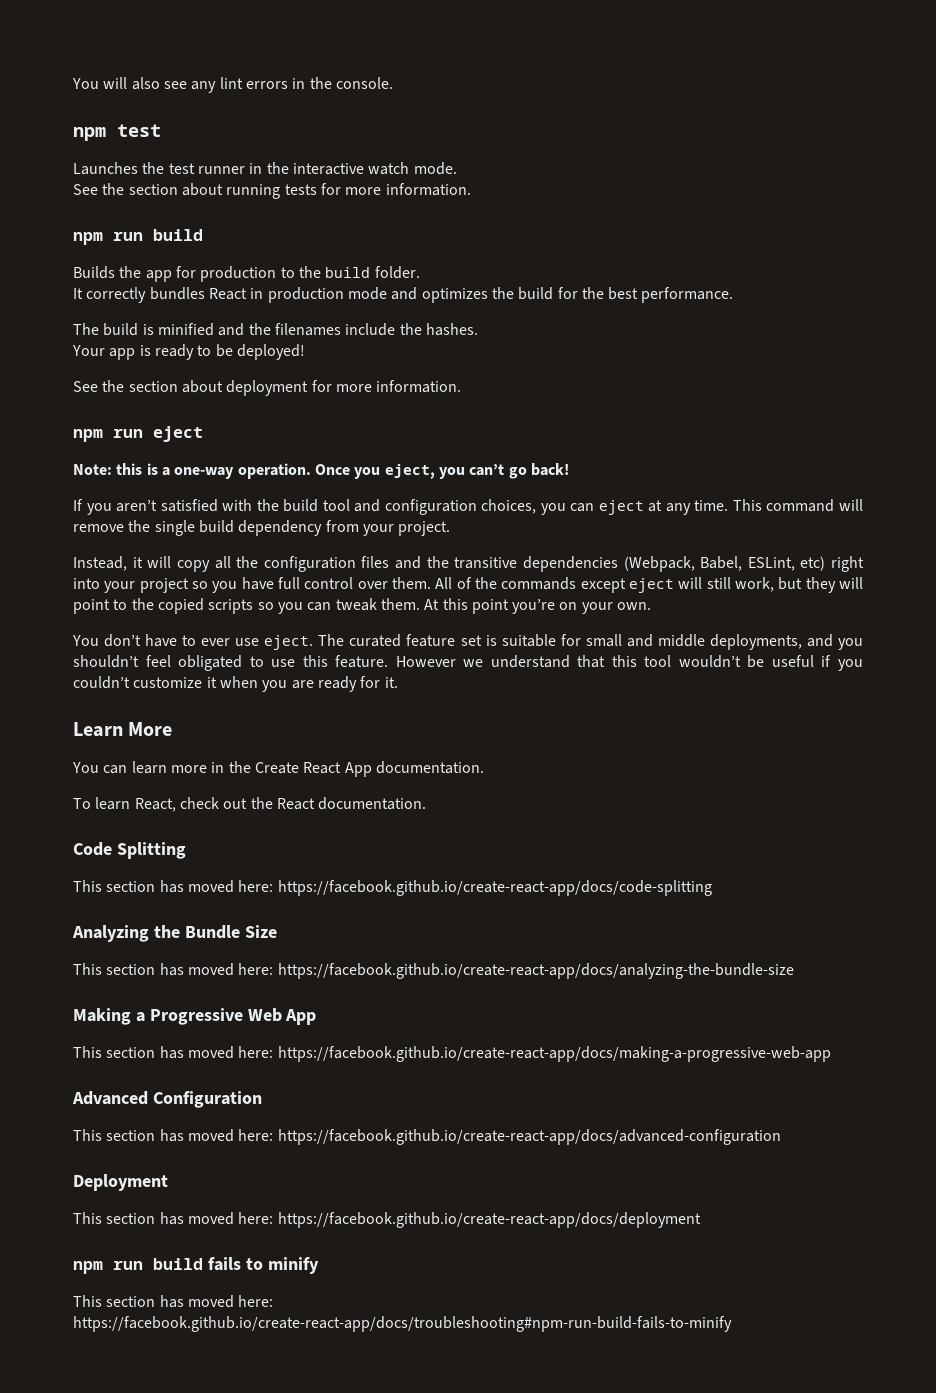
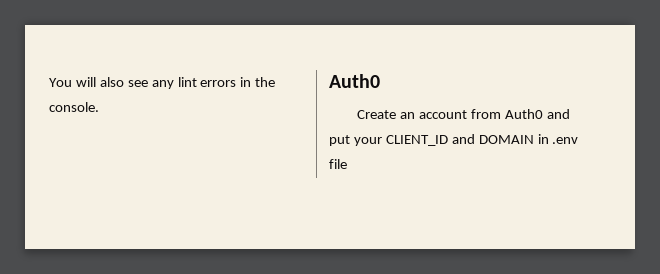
[73,124,161,141] [73,162,457,175] [73,183,471,199] [73,229,203,245] [73,266,420,282] [73,287,734,303] [73,323,478,336] [72,344,305,360] [73,380,462,396] [73,426,203,442] [73,463,569,479] [73,499,863,515] [73,520,451,536] [73,556,864,572] [73,577,864,593] [73,598,652,614] [72,634,863,650] [73,655,863,671] [73,676,398,692] [73,722,173,737] [72,761,484,777] [73,797,427,812] [73,842,186,859] [73,880,712,896] [72,925,277,942] [73,963,794,979] [73,1008,317,1025] [73,1046,831,1062] [72,1091,262,1108] [73,1129,781,1145] [73,1174,168,1191] [73,1212,701,1228] [73,1257,319,1274] [73,1295,274,1308] [73,1316,732,1332] npm test // Launches the test runner in the interactive watch mode. // See the section about running tests for more information. // npm run build // Builds the app for production to the build folder. // It correctly bundles React in production mode and optimizes the build for the best performance. // The build is minified and the filenames include the hashes. // Your app is ready to be deployed! // See the section about deployment for more information. // npm run eject // Note: this is a one-way operation. Once you eject, you can’t go back! // If you aren’t satisfied with the build tool and configuration choices, you can eject at any time. This command will remove the single build dependency from your project. // Instead, it will copy all the configuration files and the transitive dependencies (Webpack, Babel, ESLint, etc) right into your project so you have full control over them. All of the commands except eject will still work, but they will point to the copied scripts so you can tweak them. At this point you’re on your own. // You don’t have to ever use eject. The curated feature set is suitable for small and middle deployments, and you shouldn’t feel obligated to use this feature. However we understand that this tool wouldn’t be useful if you couldn’t customize it when you are ready for it. // Learn More // You can learn more in the Create React App documentation. // To learn React, check out the React documentation. // Code Splitting // This section has moved here: https://facebook.github.io/create-react-app/docs/code-splitting // Analyzing the Bundle Size // This section has moved here: https://facebook.github.io/create-react-app/docs/analyzing-the-bundle-size // Making a Progressive Web App // This section has moved here: https://facebook.github.io/create-react-app/docs/making-a-progressive-web-app // Advanced Configuration // This section has moved here: https://facebook.github.io/create-react-app/docs/advanced-configuration // Deployment // This section has moved here: https://facebook.github.io/create-react-app/docs/deployment // npm run build fails to minify // This section has moved here: https://facebook.github.io/create-react-app/docs/troubleshooting#npm-run-build-fails-to-minify -> [329,74,380,88] [357,109,570,119] [329,134,579,146] [329,159,347,169] Auth0 // Create an account from Auth0 and put your CLIENT_ID and DOMAIN in .env file

